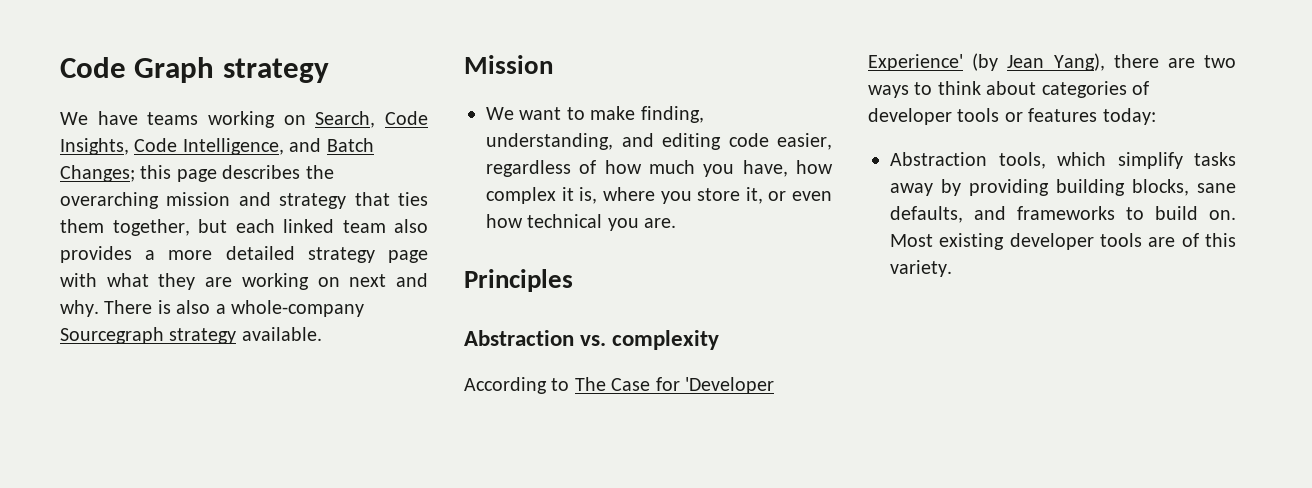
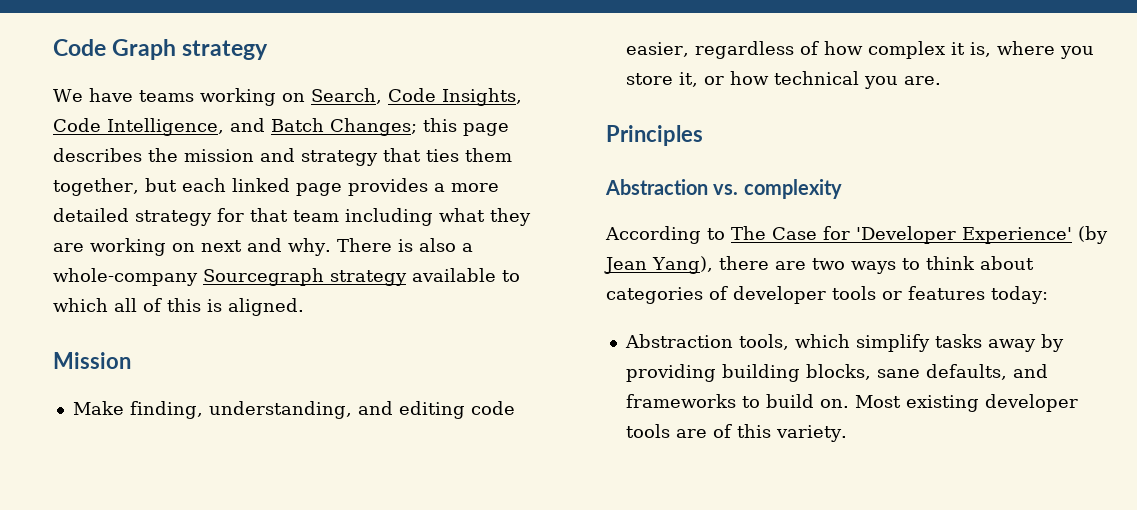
[60,192,159,209] overarching -> (178, 155) none
[342,219,428,233] team also -> [295,183,342,196] page
[387,250,428,263] [60,273,97,287] page with -> [217,208,433,226] for that team including
[241,327,322,341] [464,55,553,74] [486,106,636,120] available. // Mission // We want to make -> [412,268,520,282] [53,298,304,316] [53,352,131,369] [72,401,124,415] available to which all of this is aligned. // Mission // Make
[649,160,833,177] much you have, how -> (863, 48) none
[792,191,832,201] even -> (724, 80) none

